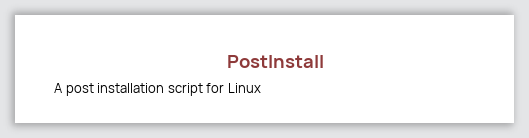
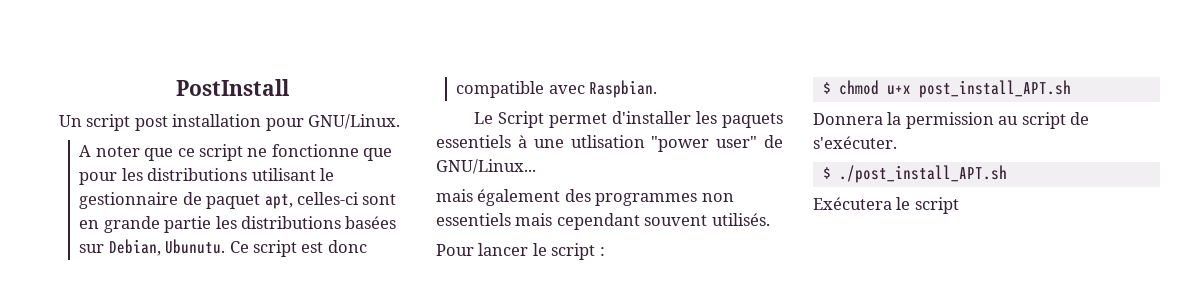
[54,83,261,96] A post installation script for Linux -> [59,114,401,131] [79,144,393,161] [79,168,334,185] [79,192,397,209] [79,216,397,233] [79,239,367,257] [456,80,658,98] [474,111,783,128] [436,135,783,152] [436,159,536,174] [436,189,734,206] [436,213,770,230] [436,243,605,260] [822,80,1071,98] [813,112,1090,129] [813,136,897,149] [822,165,1007,183] [813,197,959,214] Un script post installation pour GNU/Linux. // A noter que ce script ne fonctionne que pour les distributions utilisant le gestionnaire de paquet apt, celles-ci sont en grande partie les distributions basées sur Debian, Ubunutu. Ce script est donc compatible avec Raspbian. // Le Script permet d'installer les paquets essentiels à une utlisation "power user" de GNU/Linux... // mais également des programmes non essentiels mais cependant souvent utilisés. // Pour lancer le script : // $ chmod u+x post_install_APT.sh // Donnera la permission au script de s'exécuter. // $ ./post_install_APT.sh // Exécutera le script

